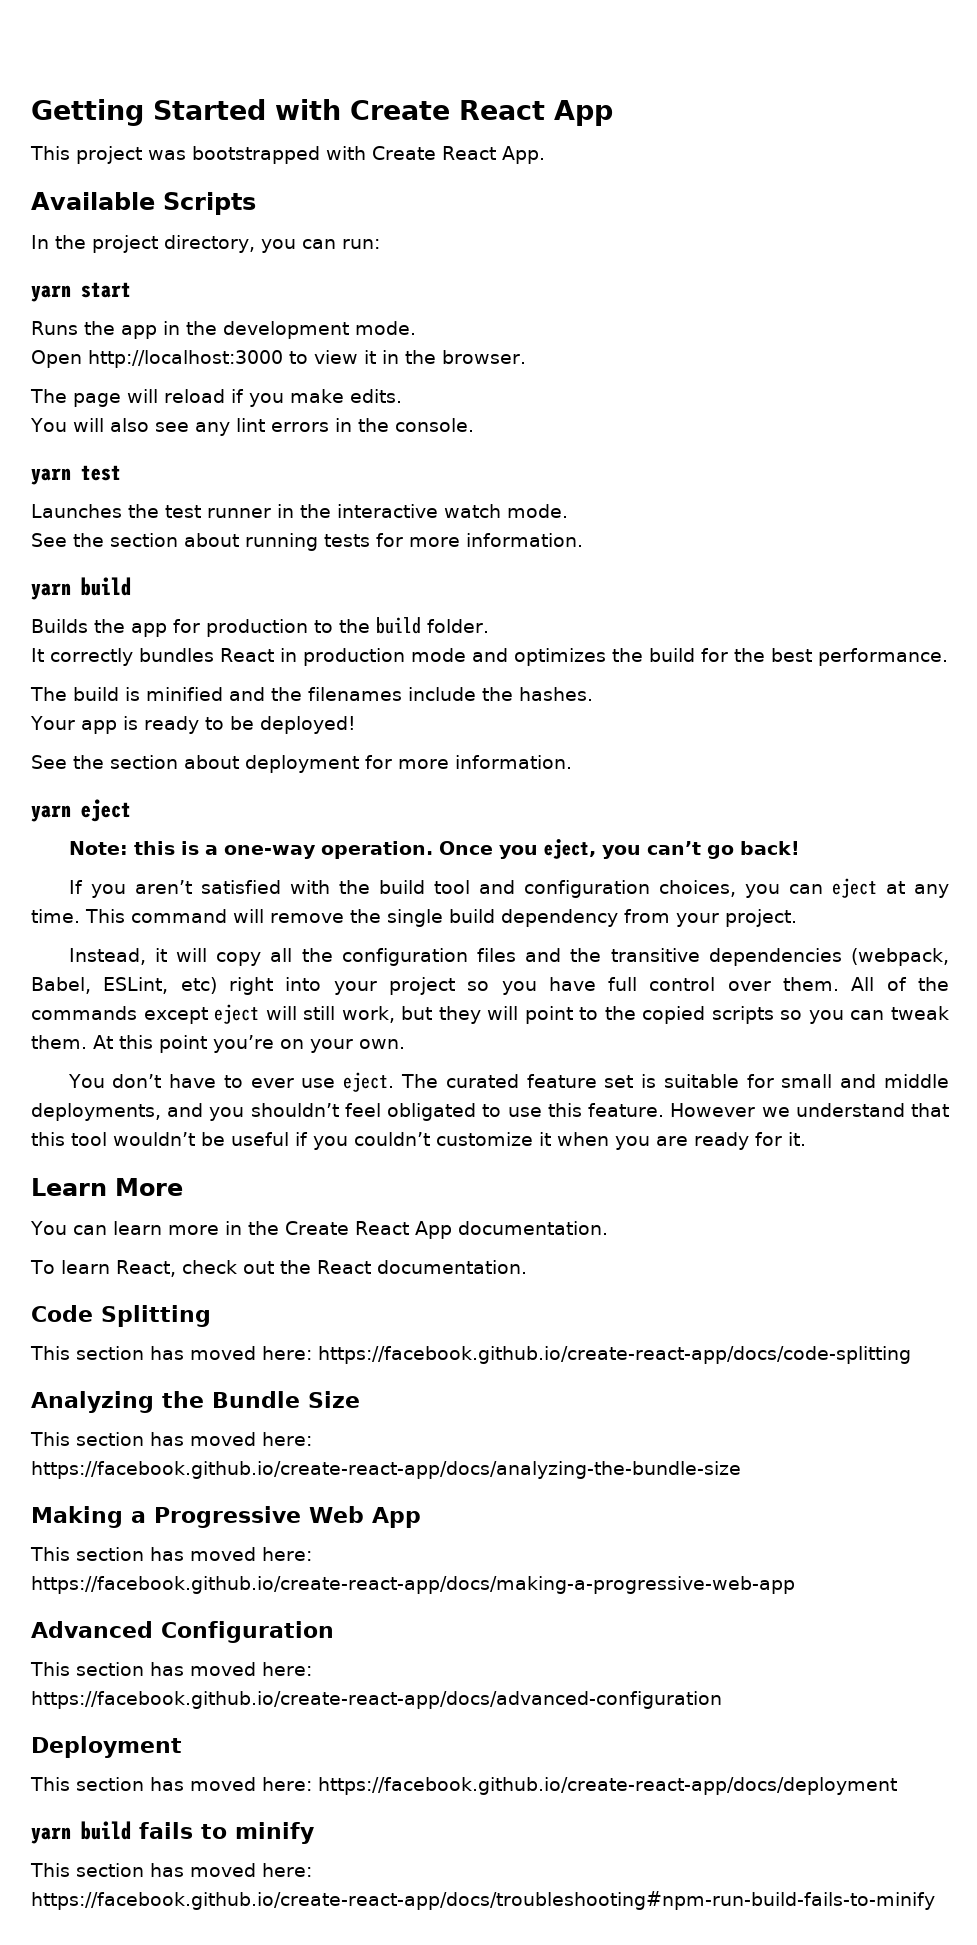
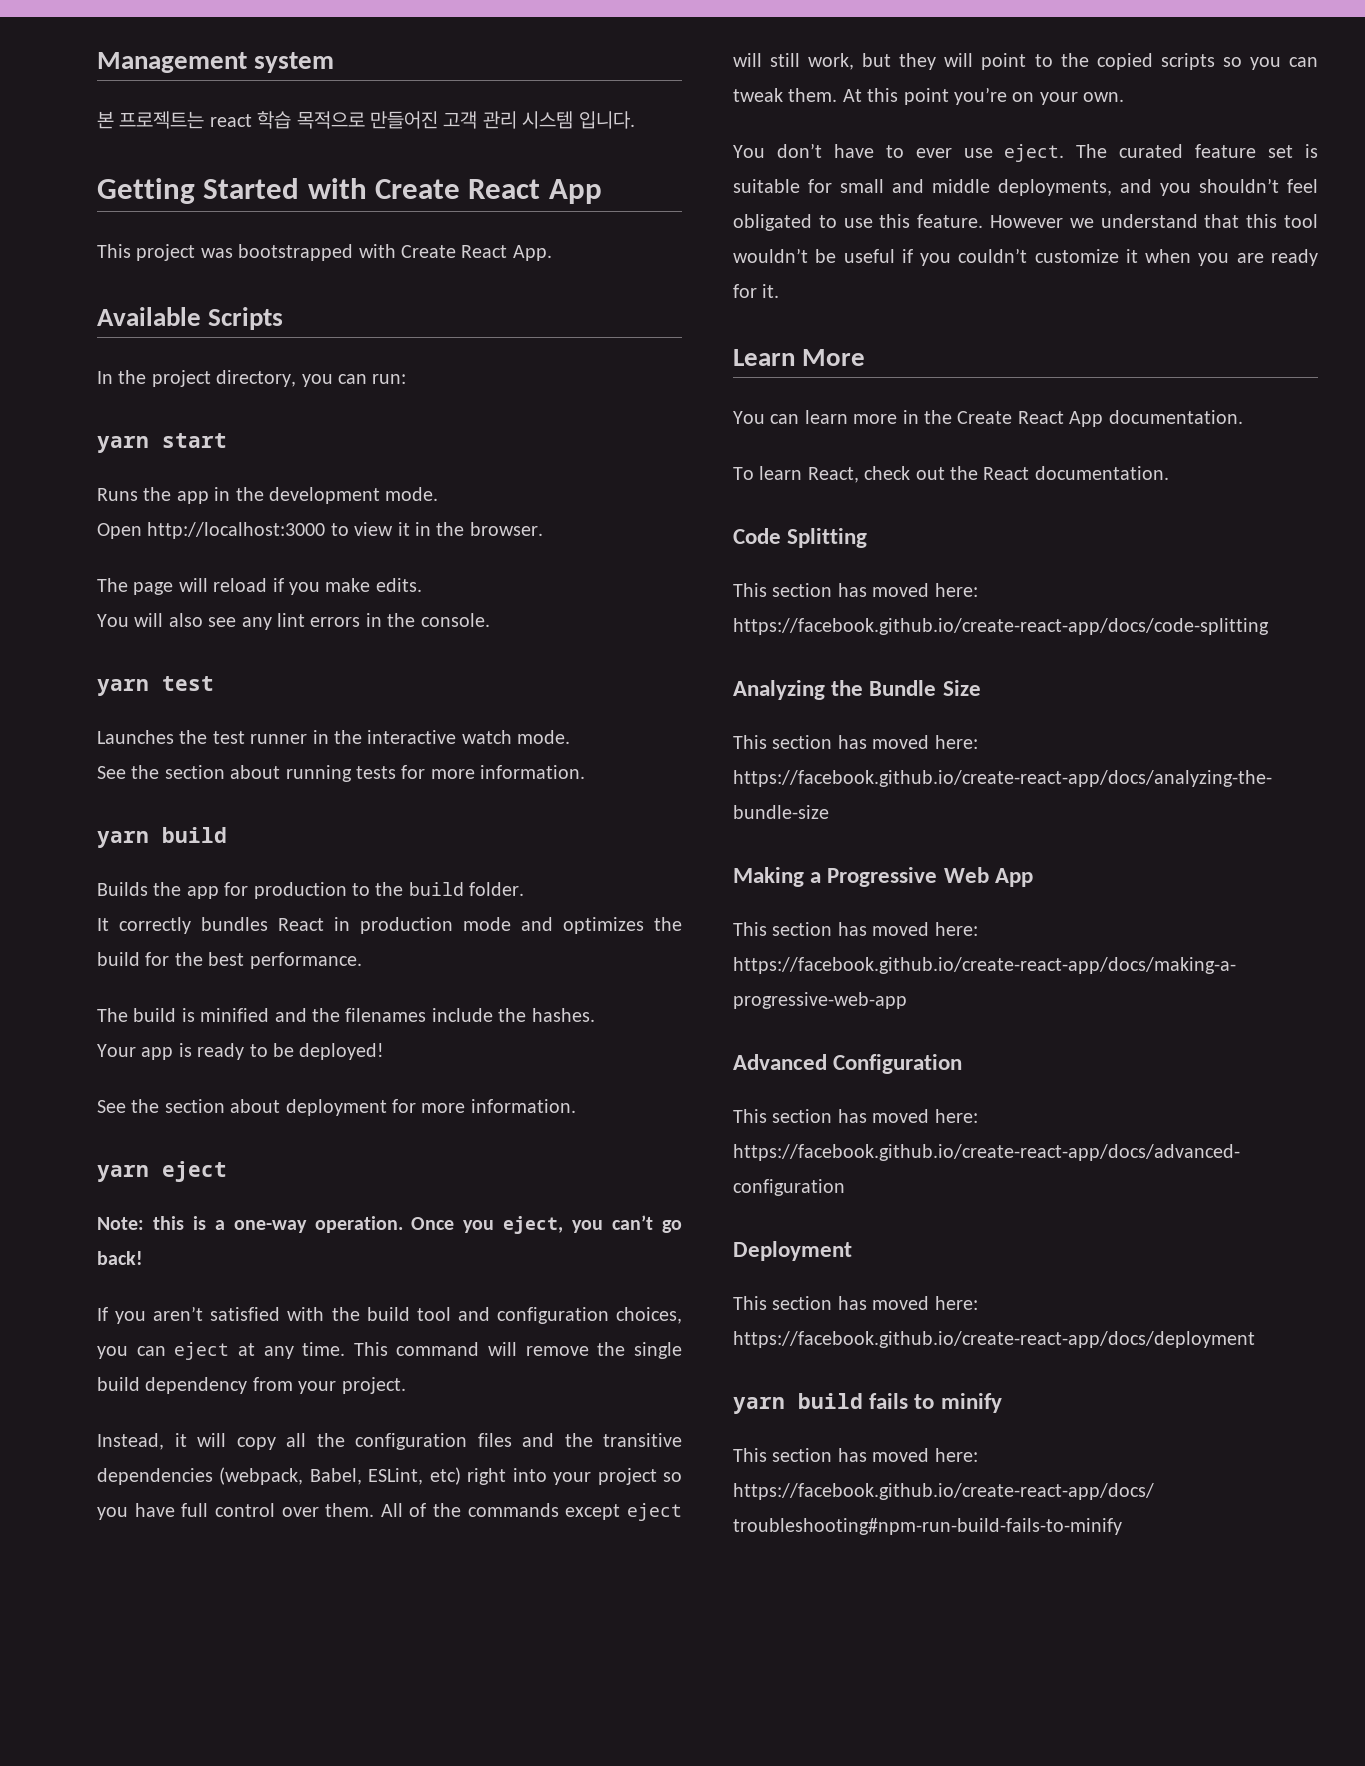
(31, 112) none -> [97,52,335,73] [97,111,635,129] Management system // 본 프로젝트는 react 학습 목적으로 만들어진 고객 관리 시스템 입니다. //

